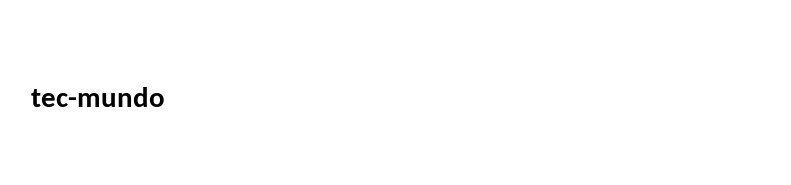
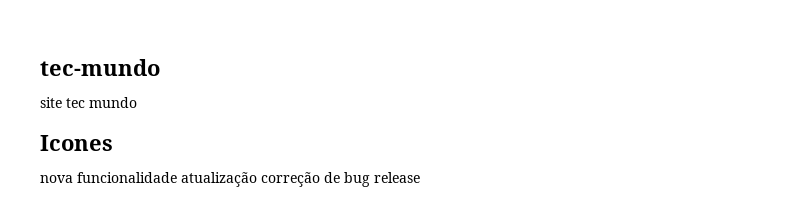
(165, 97) none -> [40,97,137,108] [40,135,113,151] [40,172,420,187] // site tec mundo // Icones // nova funcionalidade atualização correção de bug release

